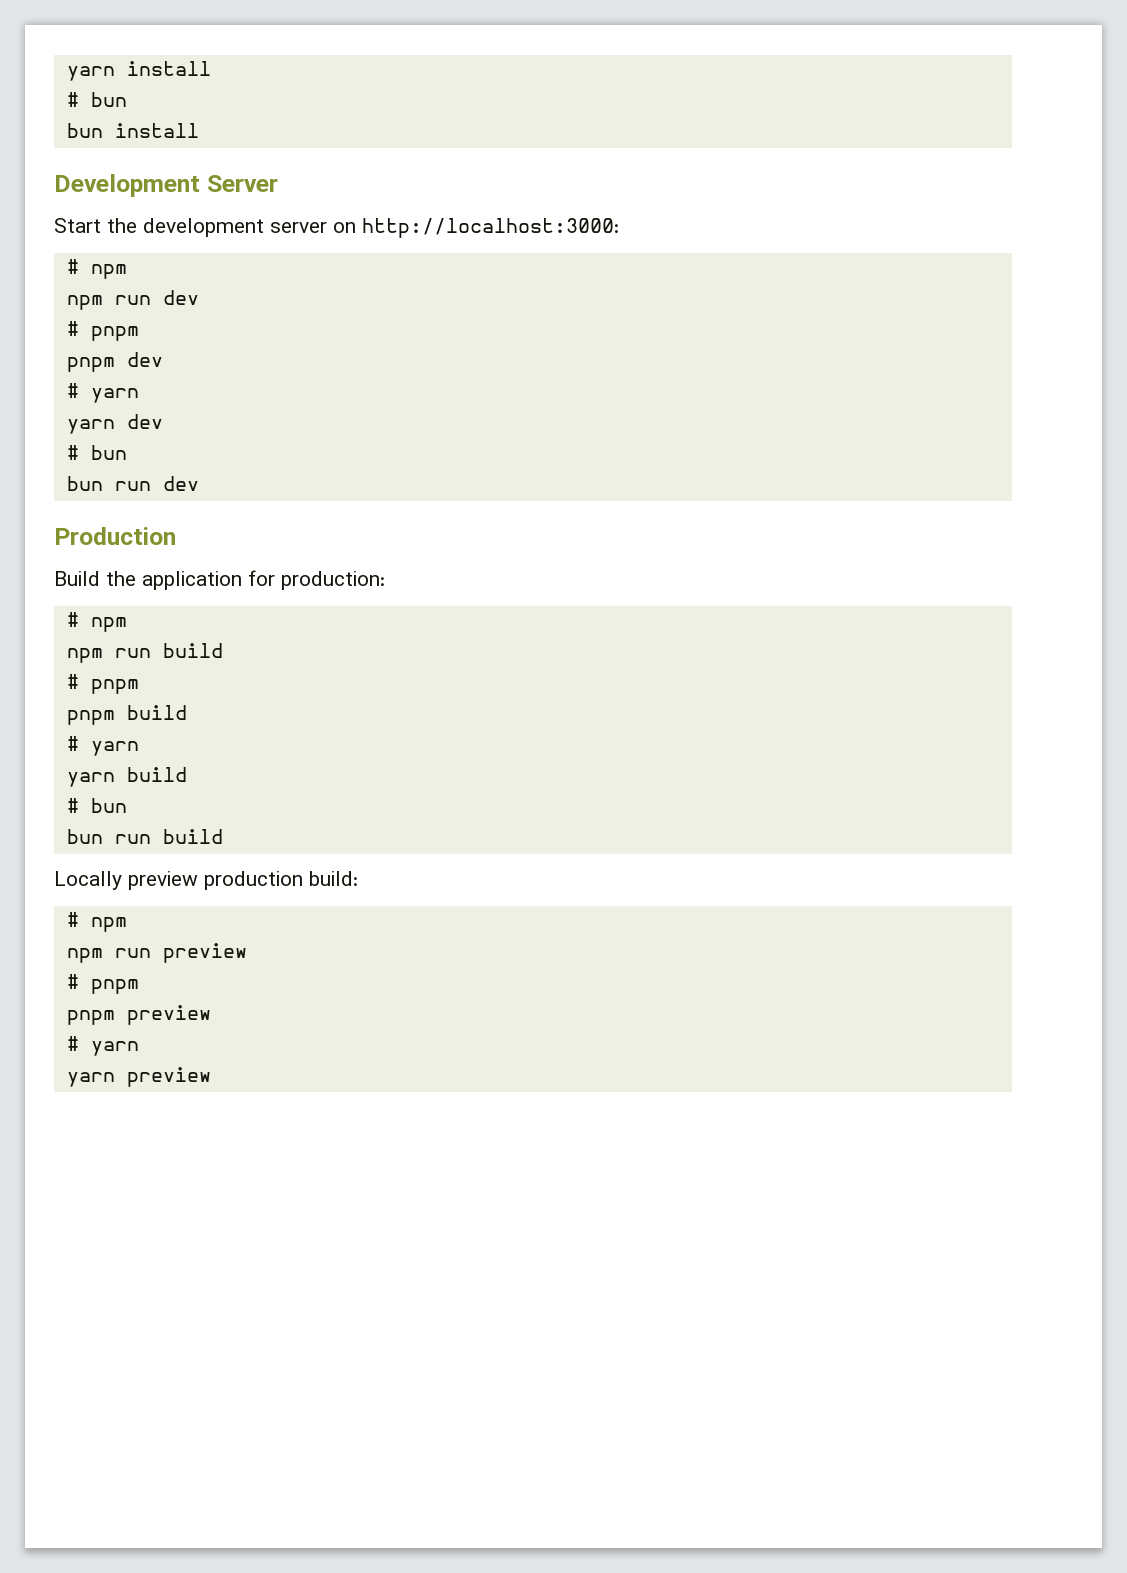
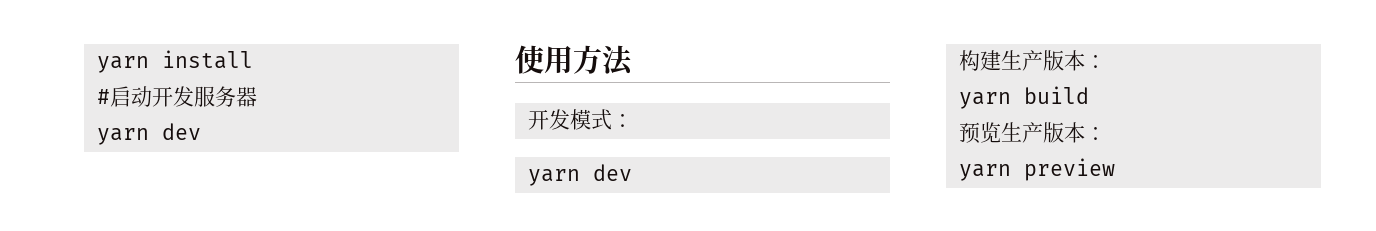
[90,92,127,107] [66,123,199,138] [54,174,278,197] [54,218,619,238] [66,259,127,279] [66,290,199,310] [66,321,139,341] [66,352,163,372] [66,383,139,403] [66,414,163,434] [66,445,127,460] [66,476,199,491] [54,527,176,545] [54,570,385,590] [66,612,127,632] [66,643,223,663] [66,674,139,694] [66,705,187,725] [66,736,139,756] [66,767,187,787] [66,798,127,813] [66,829,223,844] [54,871,358,890] [66,912,127,932] [66,943,247,963] [66,974,139,994] [66,1005,211,1025] [66,1036,139,1056] bun // bun install // Development Server // Start the development server on http://localhost:3000: // # npm // npm run dev // # pnpm // pnpm dev // # yarn // yarn dev // # bun // bun run dev // Production // Build the application for production: // # npm // npm run build // # pnpm // pnpm build // # yarn // yarn build // # bun // bun run build // Locally preview production build: // # npm // npm run preview // # pnpm // pnpm preview // # yarn -> [109,86,257,107] [96,123,201,145] [515,45,634,76] [527,109,633,130] [527,164,632,186] [958,50,1106,71] [958,86,1089,109] [958,122,1106,144] 启动开发服务器 // yarn dev // 使用方法 // 开发模式： // yarn dev // 构建生产版本： // yarn build // 预览生产版本：

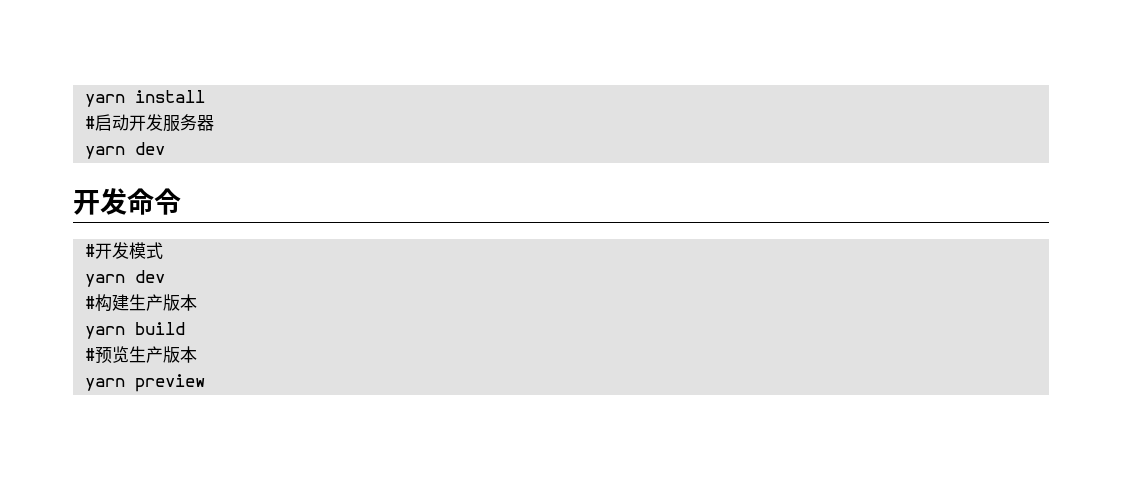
[515,45,634,76] 使用方法 // -> [73,188,181,215] [85,244,95,257] 开发命令 // #
[611,113,633,127] [527,164,632,186] ： // yarn dev // -> [85,270,165,287] [85,296,95,309] // yarn dev // #
[1084,54,1106,68] ： -> (197, 302) none
(1089, 95) none -> [85,348,95,361] #
[1084,126,1106,140] ： -> (197, 354) none

